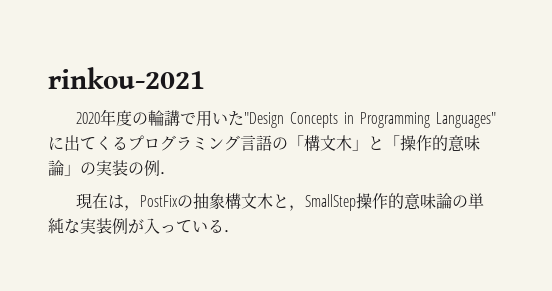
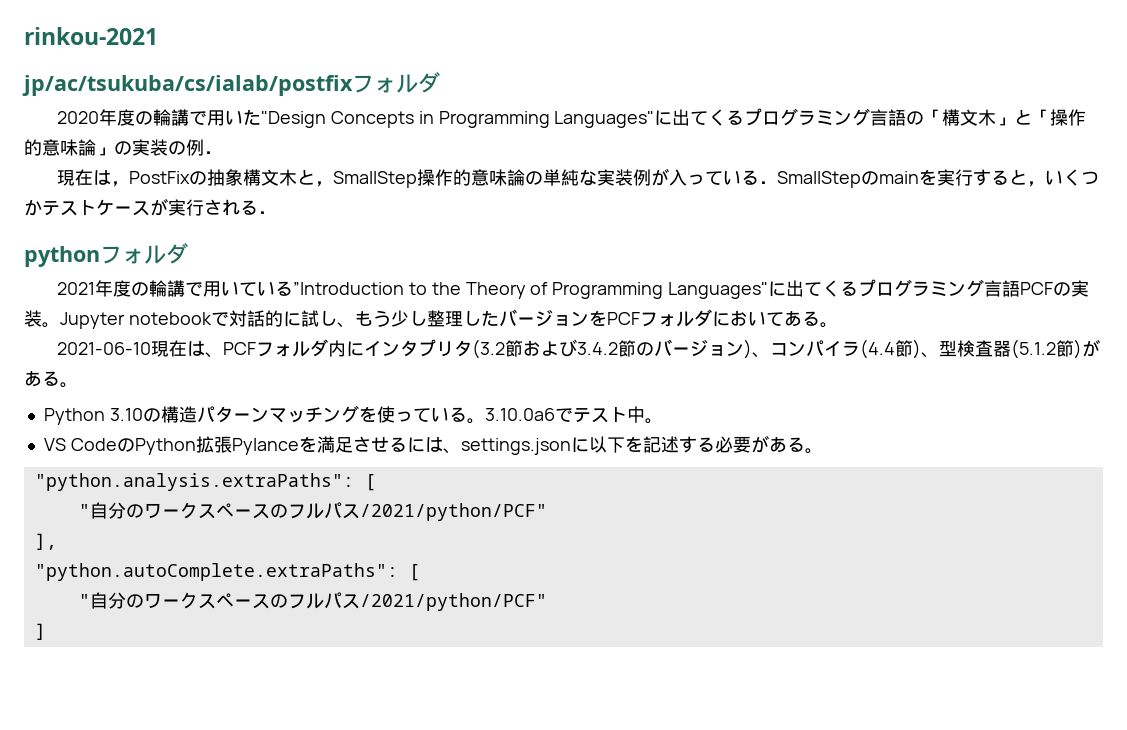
(205, 78) none -> [22,72,440,96] // jp/ac/tsukuba/cs/ialab/postfixフォルダ
(240, 231) none -> [777,169,1100,188] [24,198,276,216] [24,243,188,267] [57,279,1090,299] [24,309,838,329] [57,339,1101,359] [24,371,78,388] [43,405,663,425] [43,435,823,455] [34,473,376,491] [78,502,547,521] [34,533,57,550] [34,563,420,581] [78,592,547,611] [34,623,46,640] SmallStepのmainを実行すると，いくつかテストケースが実行される． // pythonフォルダ // 2021年度の輪講で用いている”Introduction to the Theory of Programming Languages"に出てくるプログラミング言語PCFの実装。Jupyter notebookで対話的に試し、もう少し整理したバージョンをPCFフォルダにおいてある。 // 2021-06-10現在は、PCFフォルダ内にインタプリタ(3.2節および3.4.2節のバージョン)、コンパイラ(4.4節)、型検査器(5.1.2節)がある。 // Python 3.10の構造パターンマッチングを使っている。3.10.0a6でテスト中。 // VS CodeのPython拡張Pylanceを満足させるには、settings.jsonに以下を記述する必要がある。 // "python.analysis.extraPaths": [ // "自分のワークスペースのフルパス/2021/python/PCF" // ], // "python.autoComplete.extraPaths": [ // "自分のワークスペースのフルパス/2021/python/PCF" // ]

